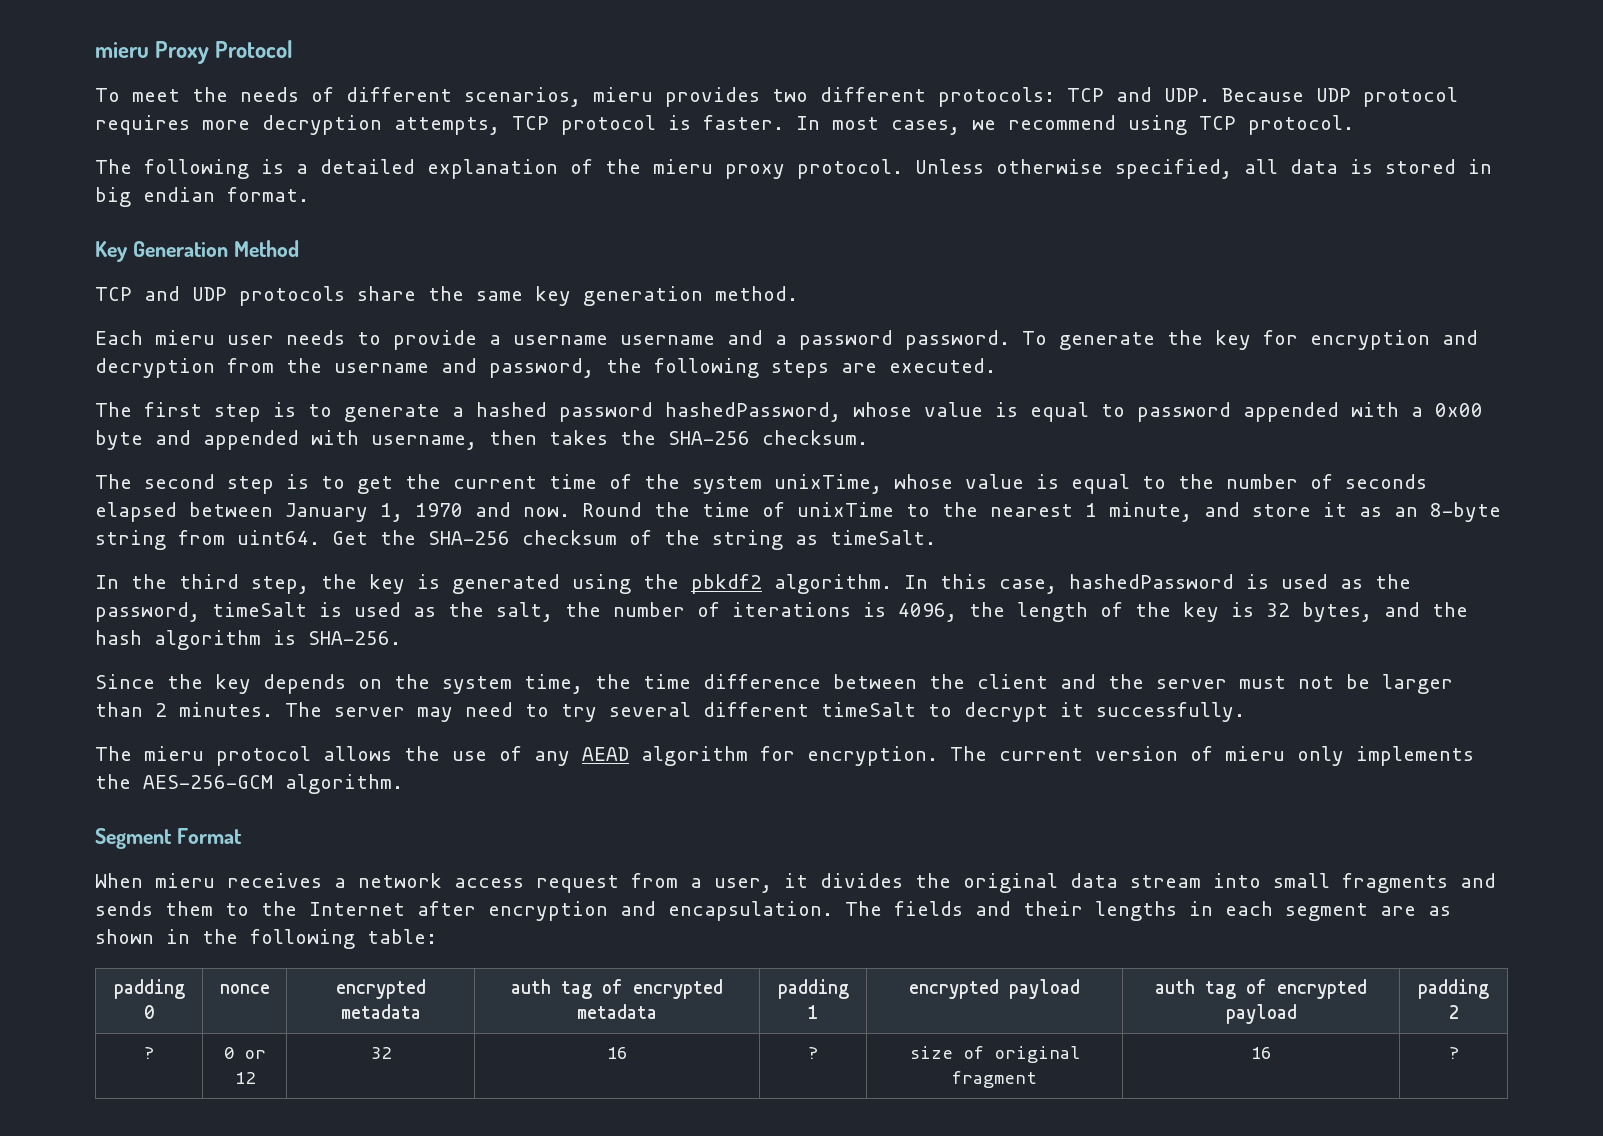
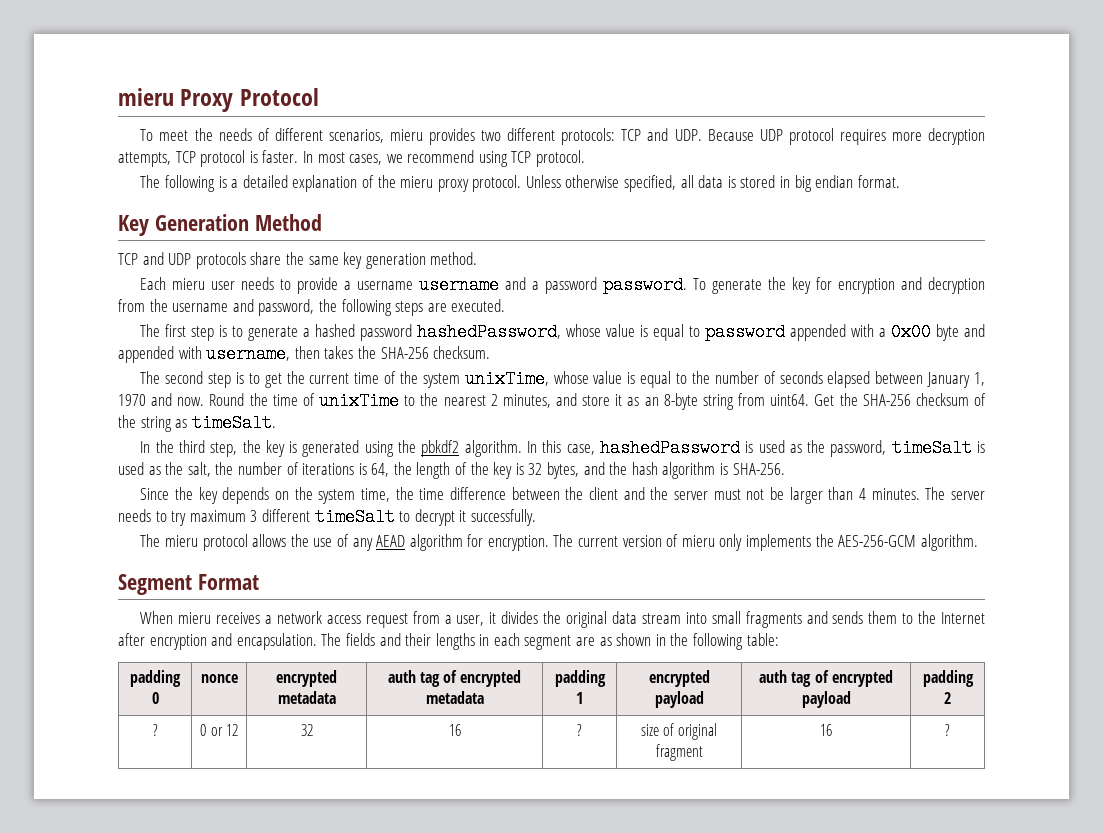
[1085,502,1192,522] 1 minute, -> [490,394,551,408] 2 minutes,
[898,603,957,622] 4096, -> [371,463,390,477] 64,
[155,703,167,717] 2 -> [859,488,867,500] 4
[417,702,691,722] may need to try several -> [118,509,258,526] needs to try maximum 3

